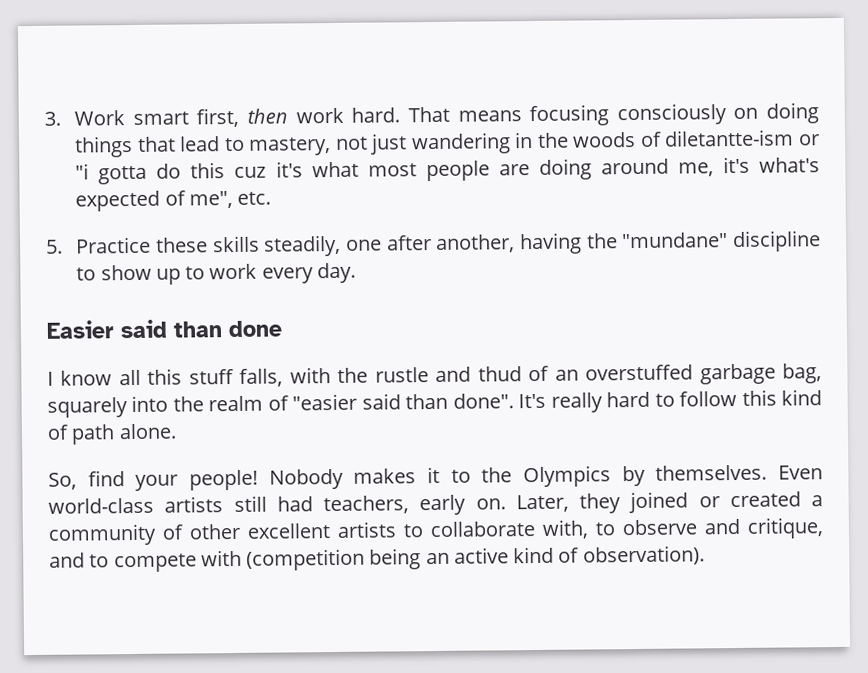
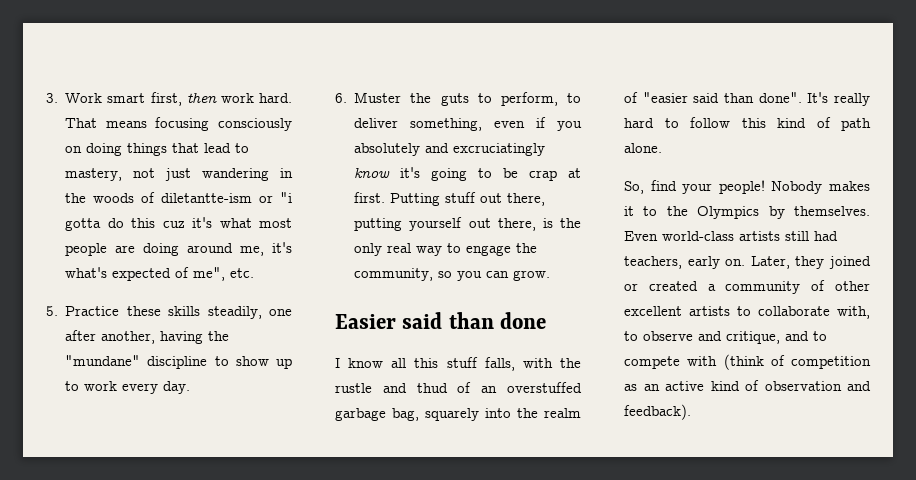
(356, 273) none -> [335,92,581,106] [354,117,582,131] [354,143,546,156] [354,167,581,181] [354,192,546,206] [354,217,581,231] [354,243,538,256] [354,268,551,281] // 6. Muster the guts to perform, to deliver something, even if you absolutely and excruciatingly know it's going to be crap at first. Putting stuff out there, putting yourself out there, is the only real way to engage the community, so you can grow.
[246,548,422,571] (competition being -> [723,354,871,370] [624,384,637,391] (think of competition as
[582,545,705,566] observation). -> [764,381,871,391] [624,404,691,420] observation and feedback).

